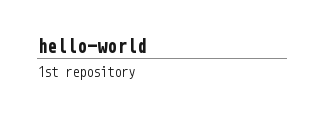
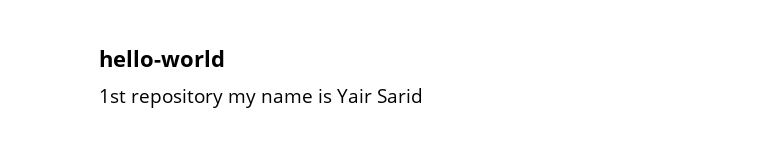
(135, 73) none -> [228,88,423,108] my name is Yair Sarid

